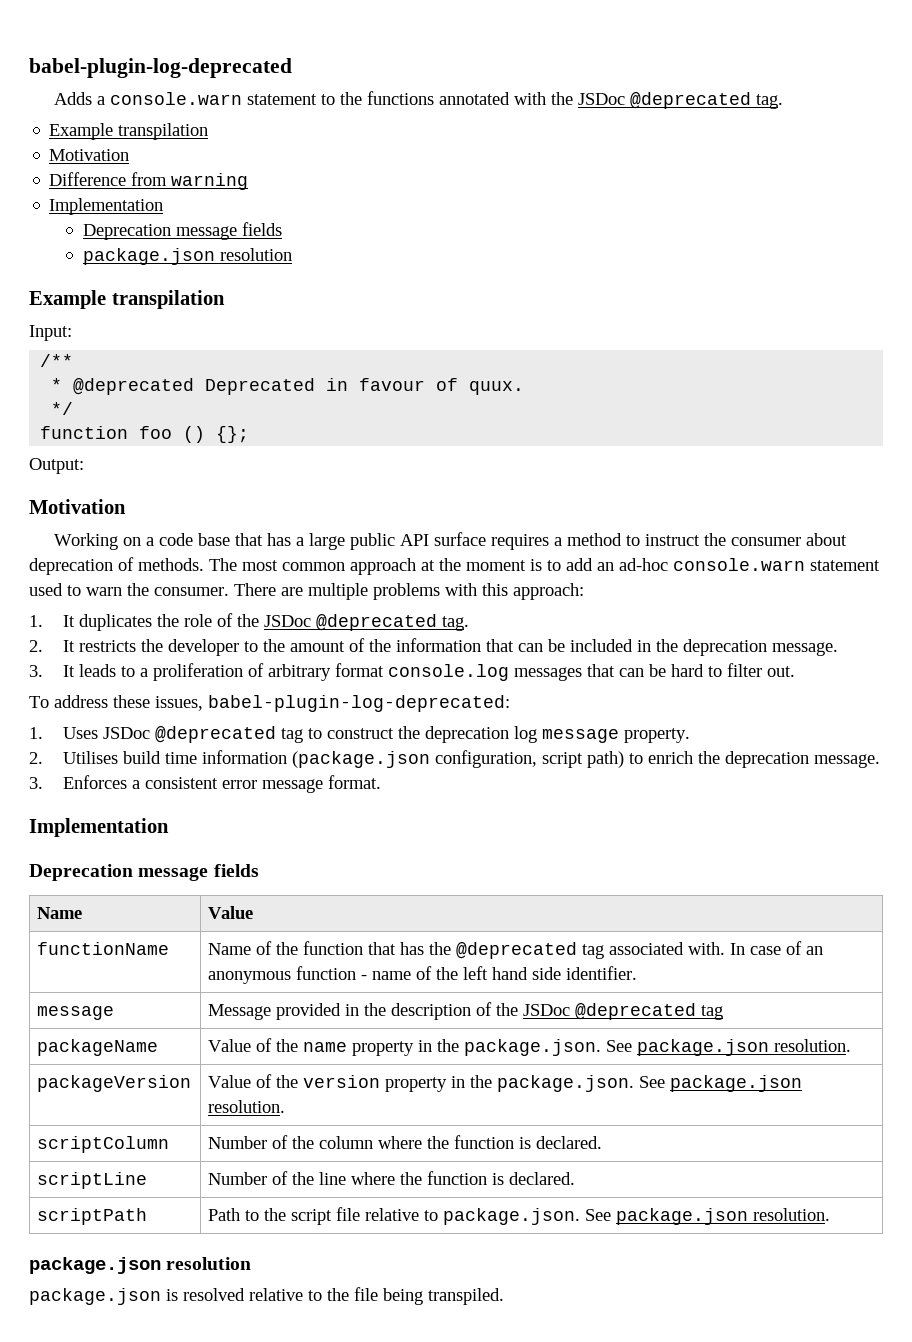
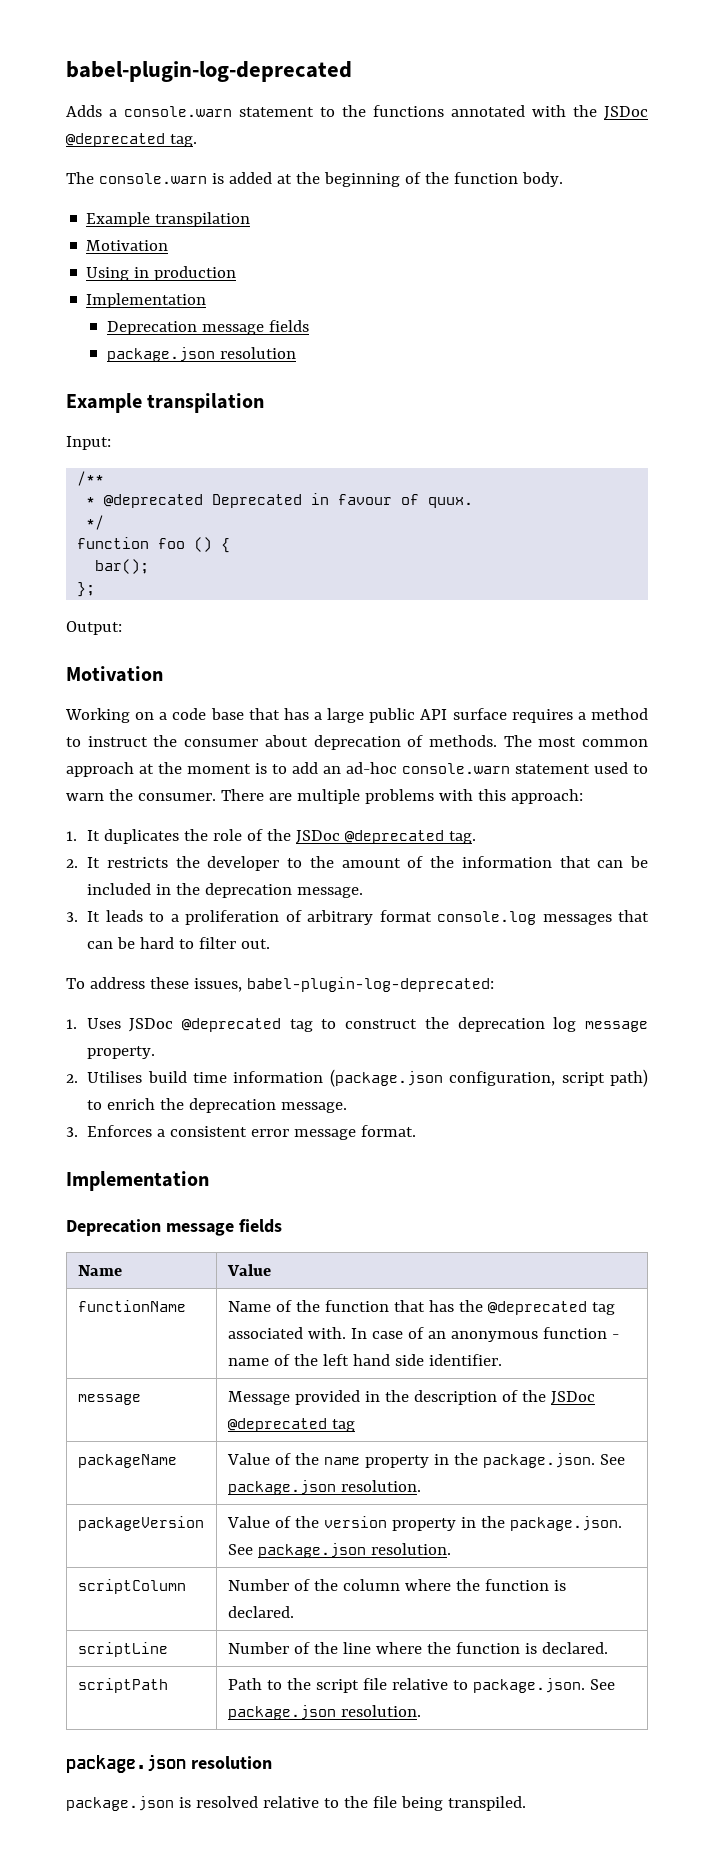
(784, 101) none -> [66,172,563,187] // The console.warn is added at the beginning of the function body.
[49,172,249,190] Difference from warning -> [86,266,237,281] Using in production
[216,426,250,443] {}; -> [221,538,231,553] [95,559,150,574] [77,582,96,597] { // bar(); // };

